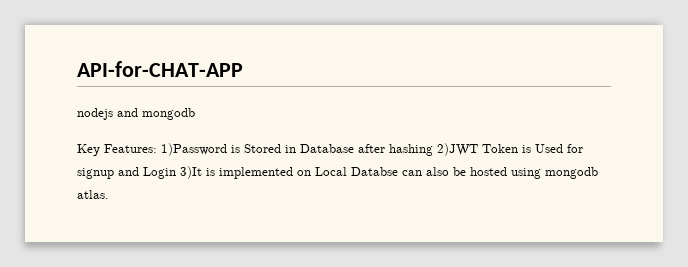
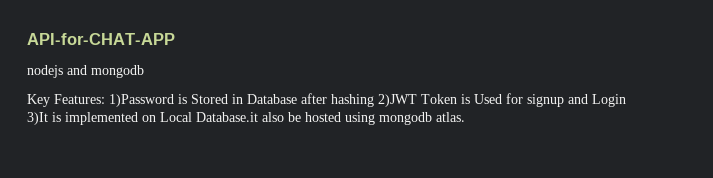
[351,167,422,176] Databse can -> [196,112,258,122] Database.it

